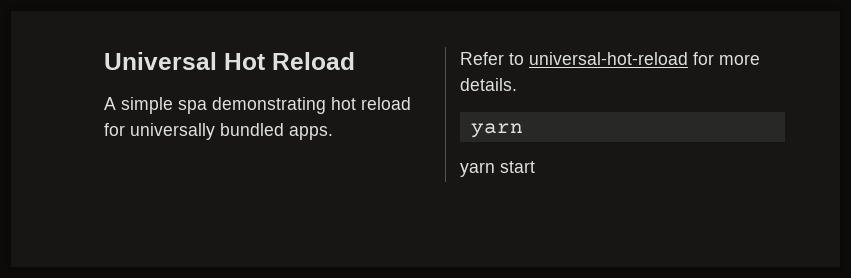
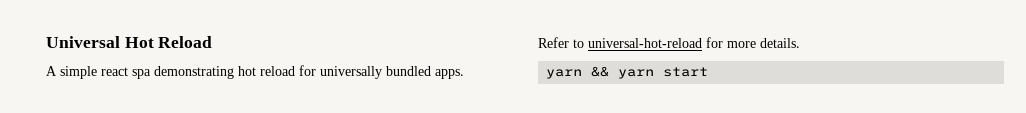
(173, 105) none -> [101,67,128,76] react
(523, 130) // -> [591,66,610,77] &&

